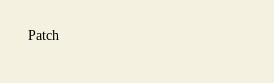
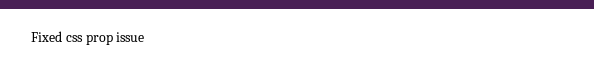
[28,30,59,40] Patch -> [31,31,145,45] Fixed css prop issue

